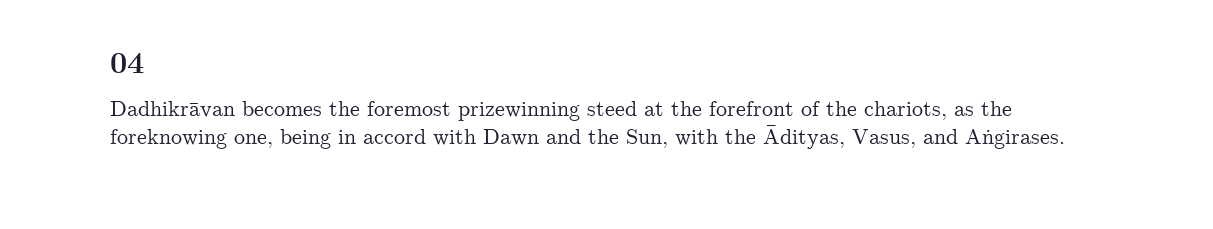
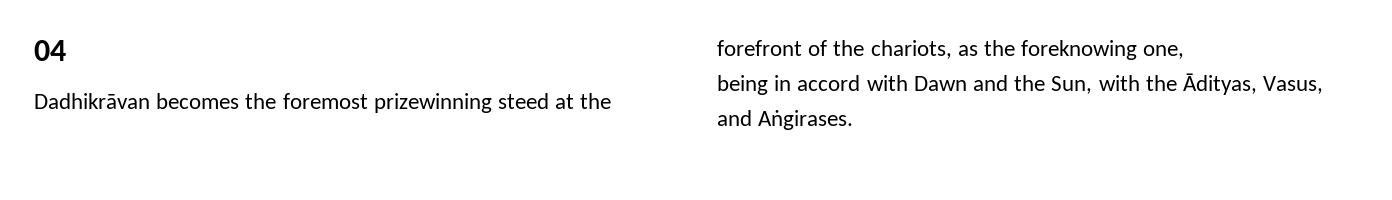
(273, 141) none -> (1185, 52) //

